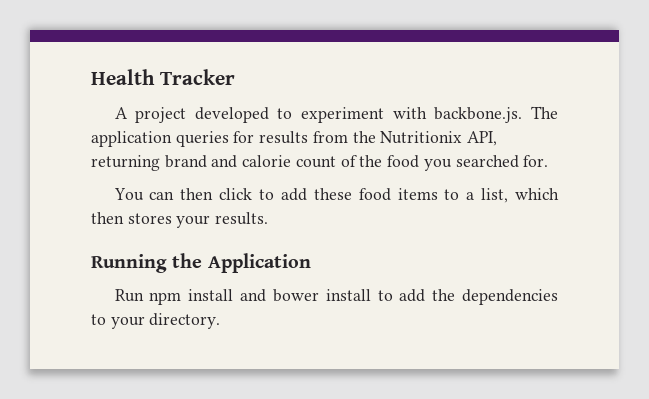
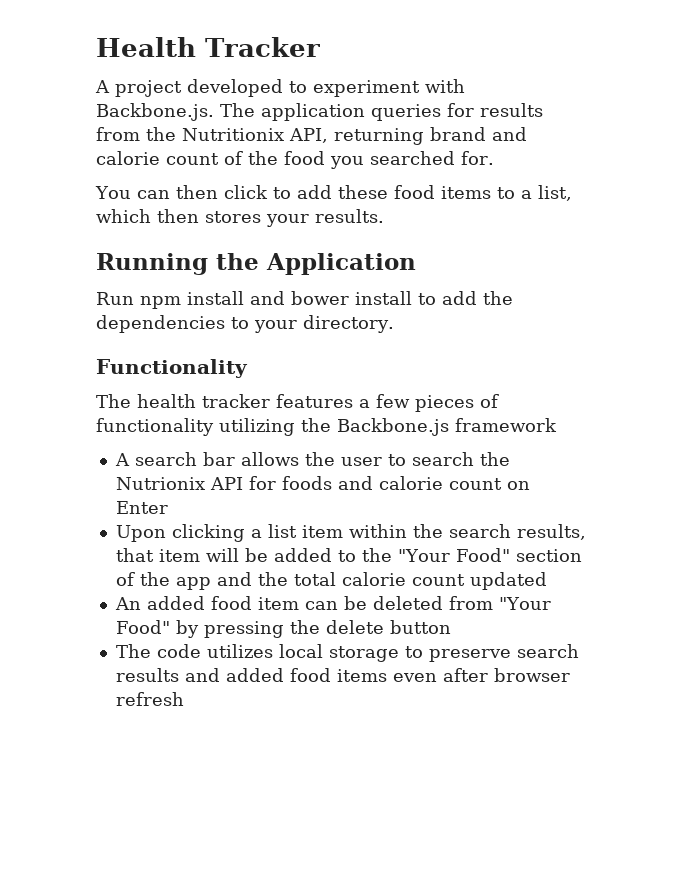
[434,107,523,123] backbone.js. -> [96,103,214,121] Backbone.js.
(221, 321) none -> [96,359,248,378] [96,394,499,412] [96,418,557,436] [114,452,510,466] [115,476,530,490] [115,501,168,514] [115,524,586,542] [115,548,582,562] [115,572,547,590] [114,596,551,610] [115,620,451,638] [115,644,579,662] [115,668,570,682] [115,692,184,706] // Functionality // The health tracker features a few pieces of functionality utilizing the Backbone.js framework // A search bar allows the user to search the Nutrionix API for foods and calorie count on Enter // Upon clicking a list item within the search results, that item will be added to the "Your Food" section of the app and the total calorie count updated // An added food item can be deleted from "Your Food" by pressing the delete button // The code utilizes local storage to preserve search results and added food items even after browser refresh

